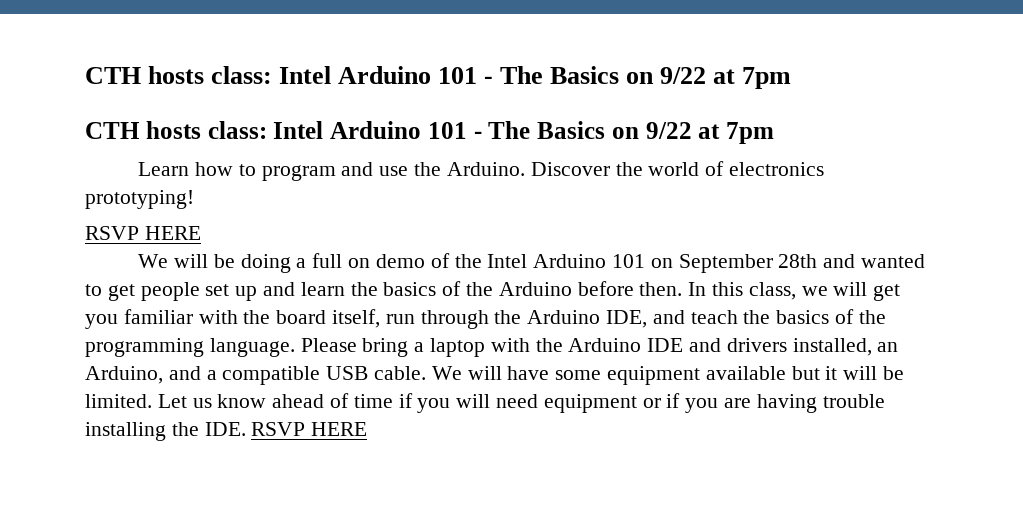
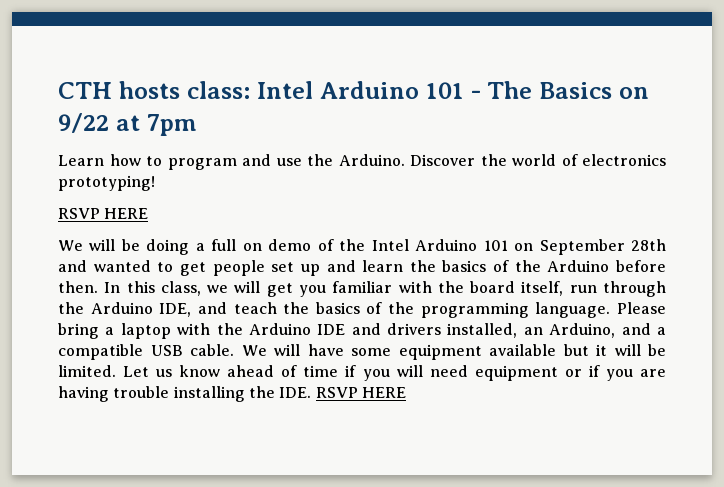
[85,121,774,144] // CTH hosts class: Intel Arduino 101 - The Basics on 9/22 at 7pm -> (197, 125) none

